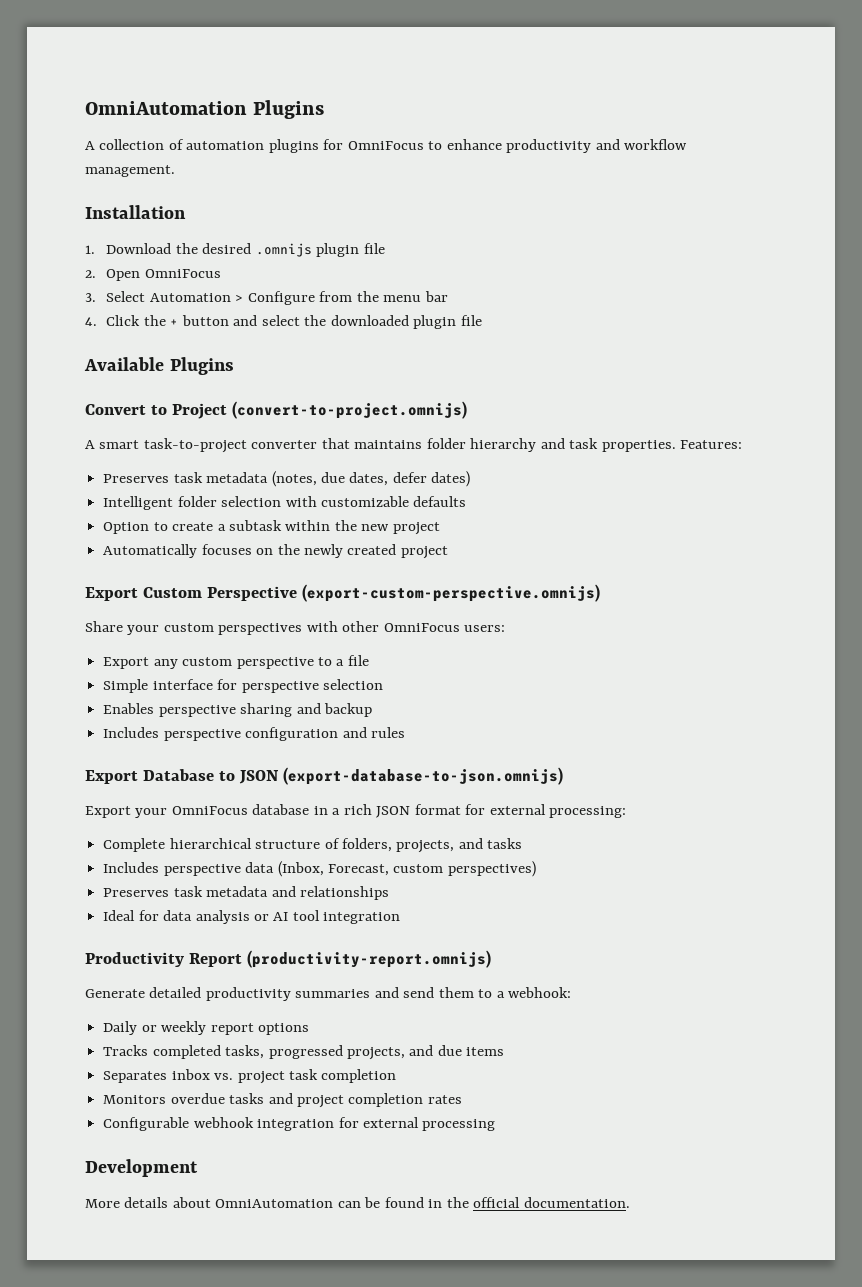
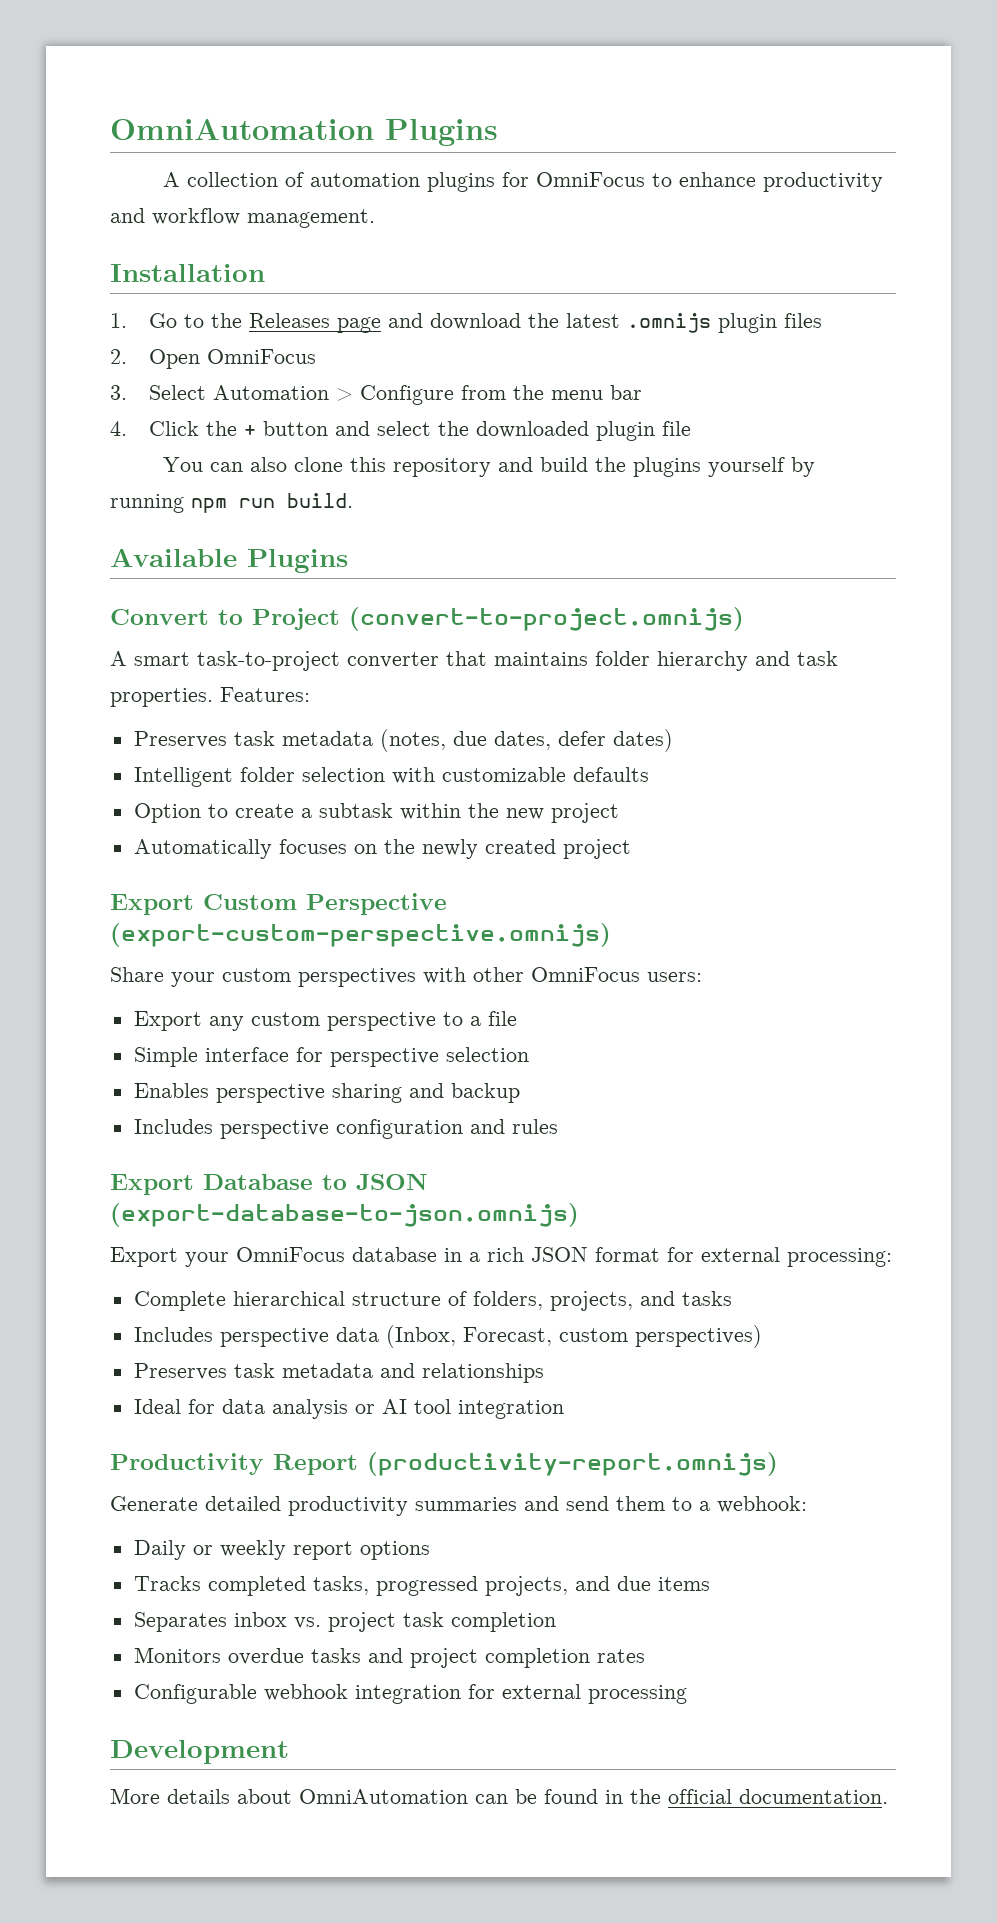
[106,243,252,254] Download the desired -> [148,313,620,333] Go to the Releases page and download the latest
[363,243,385,254] file -> [783,313,822,328] files
(482, 320) none -> [163,457,816,477] [110,493,353,513] // You can also clone this repository and build the plugins yourself by running npm run build.

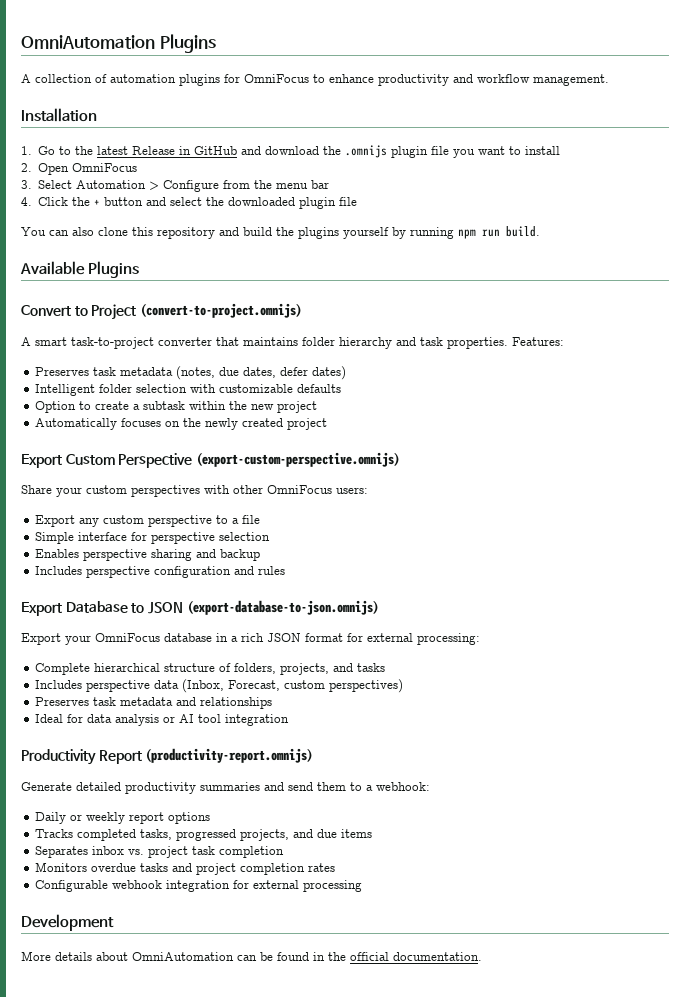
[248,313,381,333] Releases page -> [97,146,238,155] latest Release in GitHub
[565,313,620,328] latest -> (342, 150) none
[783,313,822,328] files -> [431,146,561,158] file you want to install

